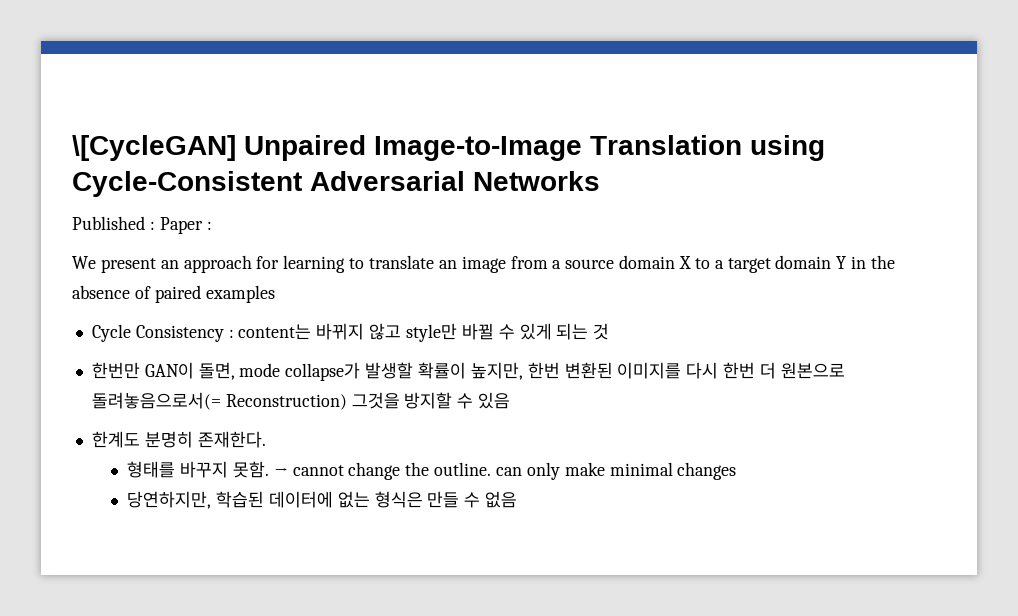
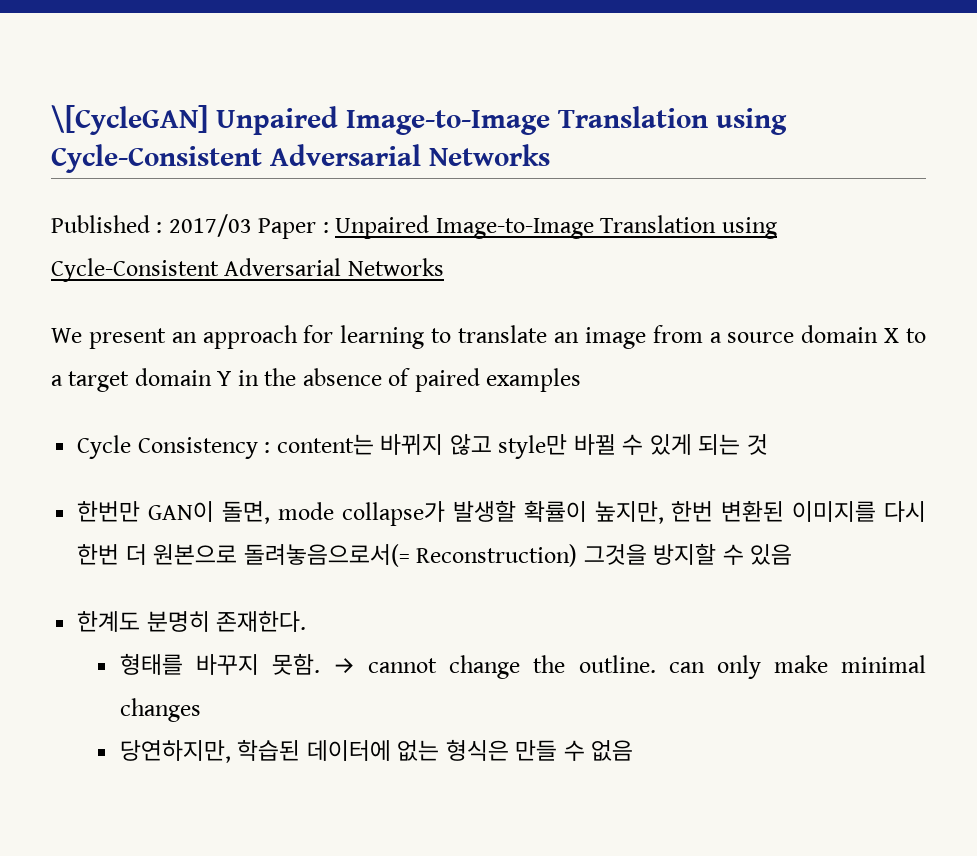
(155, 225) none -> [168,214,252,237] 2017/03
(212, 225) none -> [335,215,777,239] [51,258,444,282] Unpaired Image-to-Image Translation using Cycle-Consistent Adversarial Networks

